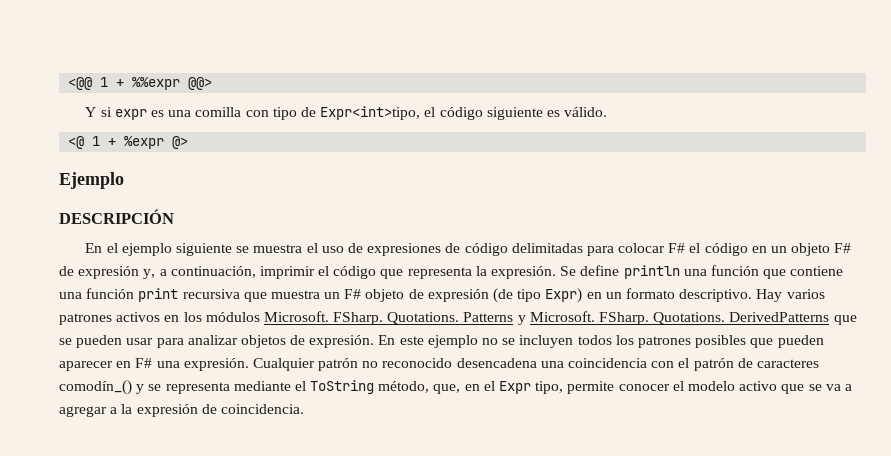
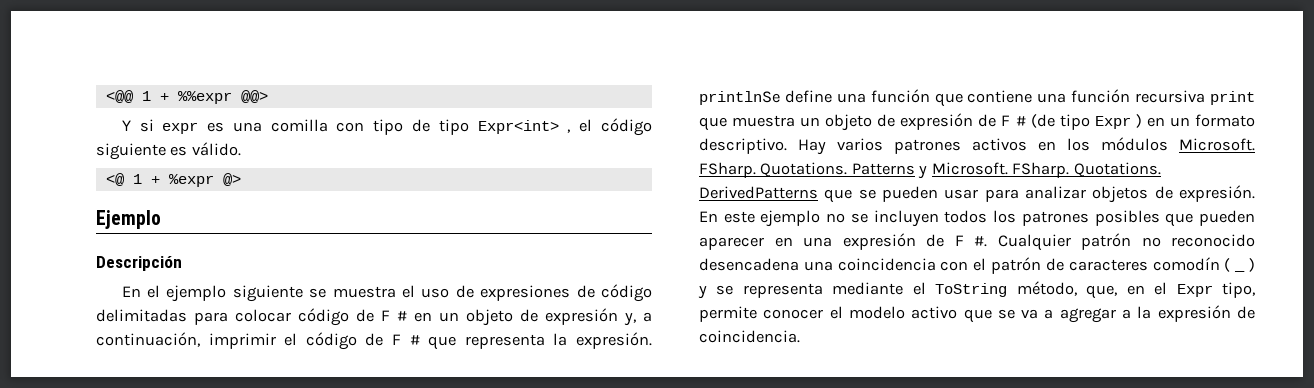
[320,106,421,120] Expr<int>tipo, -> [438,119,571,135] tipo Expr<int> ,
[59,209,174,224] DESCRIPCIÓN -> [96,256,182,271] Descripción
[668,243,748,256] F# el código -> [298,308,407,326] código de F #
[834,243,852,253] F# -> (513, 317) none
(377, 272) none -> [365,333,420,346] de F #
[560,265,680,279] Se define println -> [699,90,832,105] printlnSe define
[138,288,240,302] print recursiva -> [1135,90,1255,105] recursiva print
[344,288,583,303] F# objeto de expresión (de tipo Expr) -> [825,113,1142,131] objeto de expresión de F # (de tipo Expr )
[135,358,249,371] F# una expresión. -> [803,233,987,250] una expresión de F #.
[59,380,132,395] comodín_() -> [1152,257,1255,272] comodín ( _ )

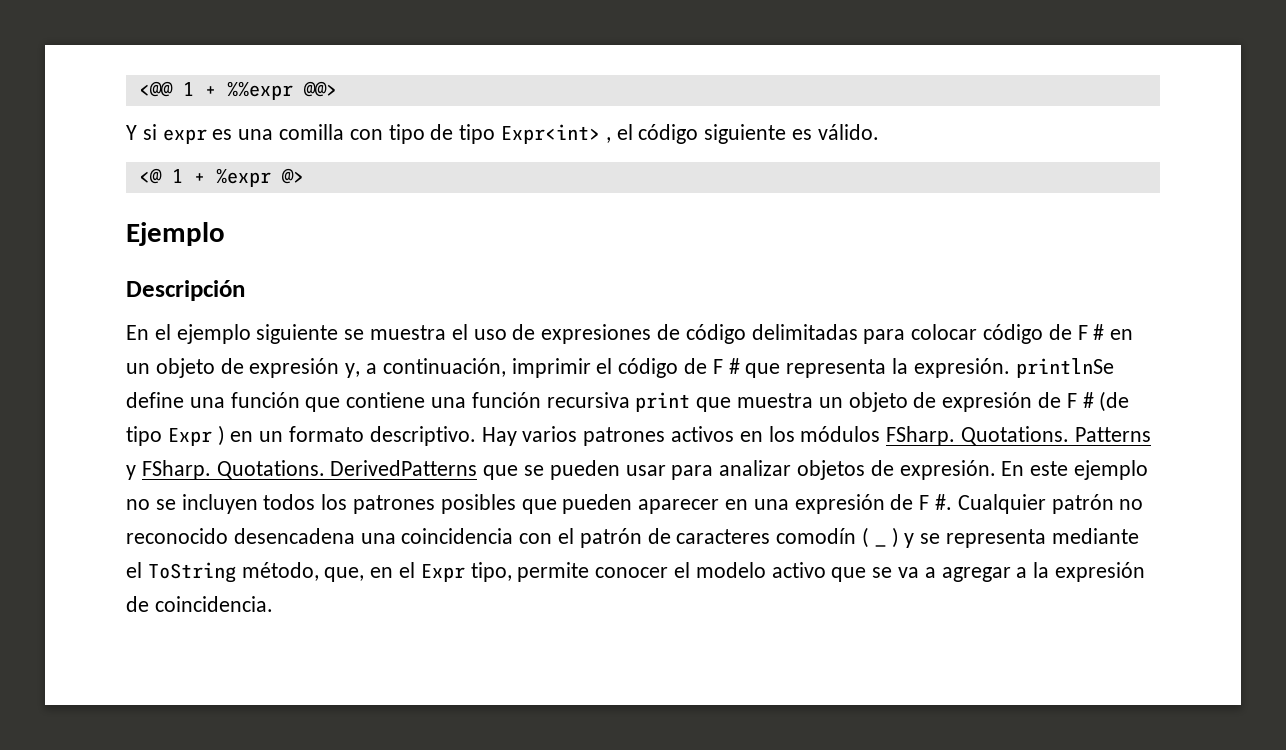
[1179,138,1255,151] Microsoft. -> (881, 434) none
[931,162,1008,175] Microsoft. -> (136, 472) none

